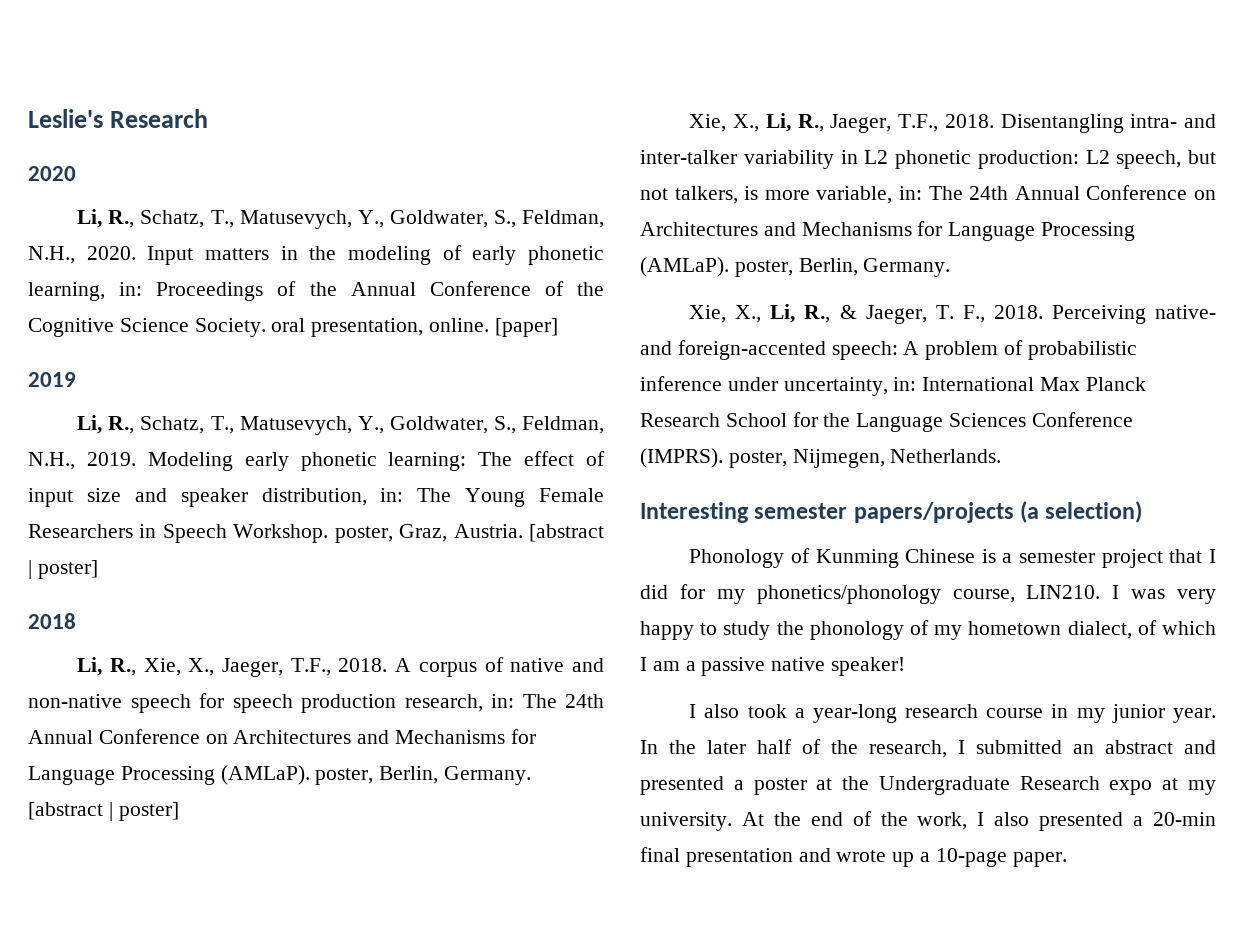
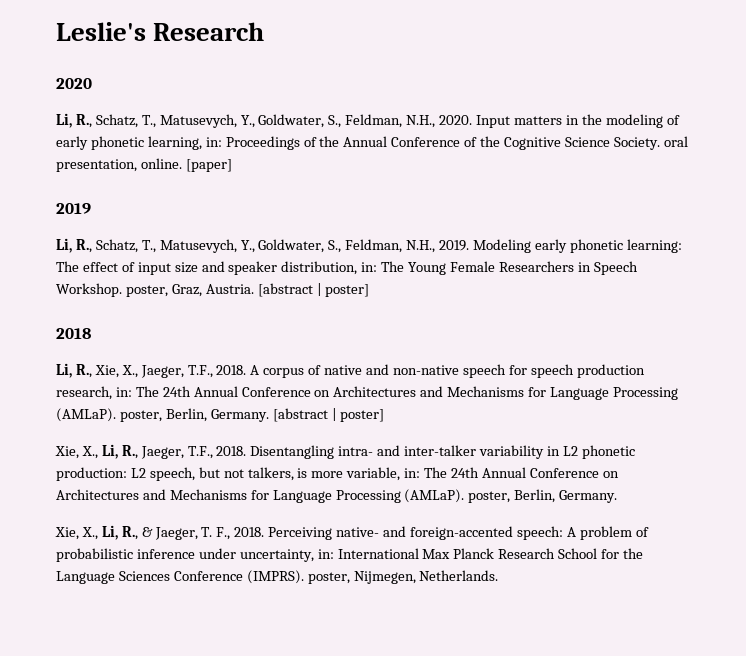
[640,501,1143,523] [689,548,1216,568] [640,584,1216,604] [640,620,1216,640] [640,657,906,676] [689,704,1216,723] [640,739,1216,758] [640,776,1216,795] [640,811,1216,831] [640,847,1067,867] // Interesting semester papers/projects (a selection) // Phonology of Kunming Chinese is a semester project that I did for my phonetics/phonology course, LIN210. I was very happy to study the phonology of my hometown dialect, of which I am a passive native speaker! // I also took a year-long research course in my junior year. In the later half of the research, I submitted an abstract and presented a poster at the Undergraduate Research expo at my university. At the end of the work, I also presented a 20-min final presentation and wrote up a 10-page paper. -> (499, 575) none

